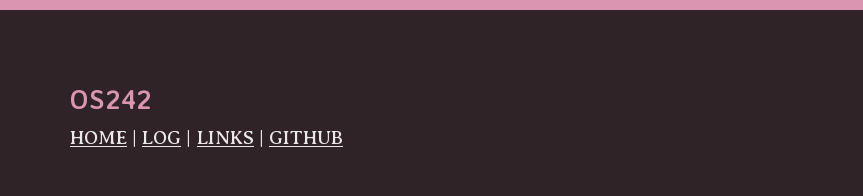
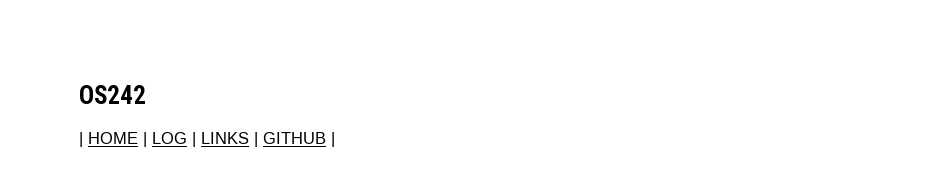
(152, 99) none -> [79,132,83,147] |
(343, 137) none -> [331,132,335,147] |

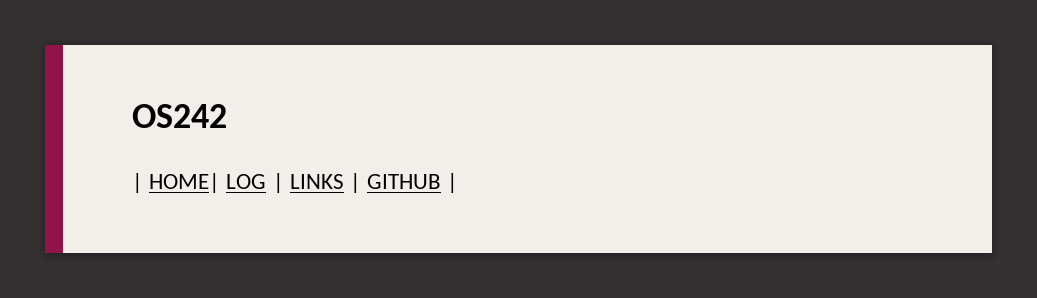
[88,132,147,147] HOME | -> [149,173,221,193] HOME|

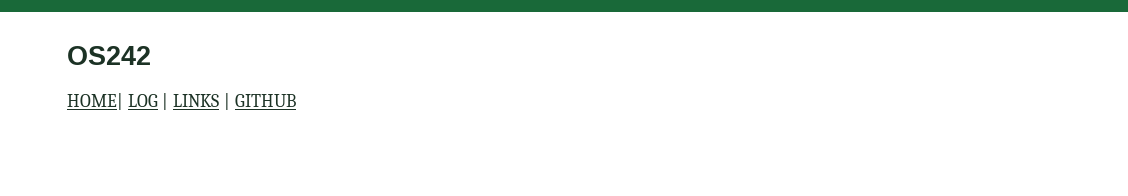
[132,173,143,193] | -> (151, 55) none
[447,173,459,193] | -> (296, 100) none

